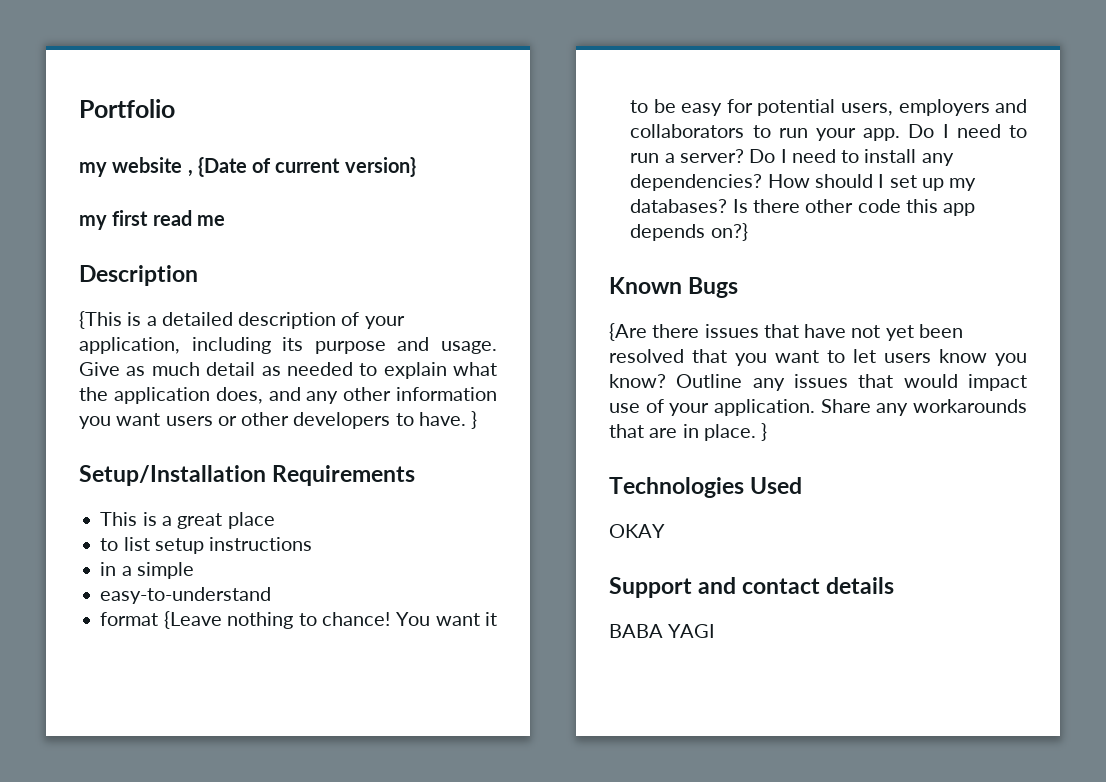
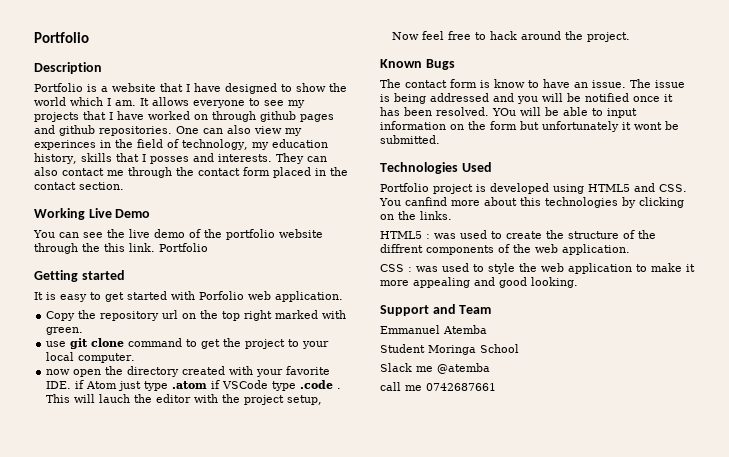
[79,99,175,118] [79,157,416,177] [79,210,225,230] Portfolio // my website , {Date of current version} // my first read me -> [34,32,89,43] Portfolio
[79,311,405,329] [79,337,498,354] [79,362,497,379] [79,387,497,404] [79,411,478,429] [79,465,416,486] [100,512,275,529] [100,537,313,554] [100,562,194,579] [100,587,272,604] [100,611,498,629] [630,99,1027,116] [630,124,1027,141] [630,149,954,166] [630,174,977,191] [630,199,976,216] [630,223,748,241] [609,277,739,298] [609,323,963,341] [609,349,1027,366] [609,374,1027,391] [609,399,1027,416] [609,423,768,441] [609,477,803,498] [609,524,665,538] [609,577,895,598] [609,624,716,638] {This is a detailed description of your application, including its purpose and usage. Give as much detail as needed to explain what the application does, and any other information you want users or other developers to have. } // Setup/Installation Requirements // This is a great place // to list setup instructions // in a simple // easy-to-understand // format {Leave nothing to chance! You want it to be easy for potential users, employers and collaborators to run your app. Do I need to run a server? Do I need to install any dependencies? How should I set up my databases? Is there other code this app depends on?} // Known Bugs // {Are there issues that have not yet been resolved that you want to let users know you know? Outline any issues that would impact use of your application. Share any workarounds that are in place. } // Technologies Used // OKAY // Support and contact details // BABA YAGI -> [34,83,347,94] [34,97,305,108] [34,111,334,122] [34,125,302,136] [34,139,328,150] [34,153,327,164] [34,167,348,178] [34,182,124,190] [34,208,151,220] [33,229,323,240] [34,243,208,254] [34,270,125,282] [34,291,343,302] [46,310,347,321] [46,327,84,335] [46,338,330,349] [46,352,136,363] [46,366,331,377] [46,380,342,391] [46,394,323,405] [392,31,631,42] [380,59,455,70] [380,79,685,88] [380,93,673,104] [380,107,637,118] [380,121,679,132] [380,135,440,144] [380,162,492,174] [380,183,687,194] [379,197,684,208] [380,211,452,220] [380,230,656,239] [380,244,630,255] [380,263,695,274] [380,277,578,288] [380,304,492,316] [380,325,487,334] [380,344,519,355] [380,363,490,374] [380,382,496,391] Portfolio is a website that I have designed to show the world which I am. It allows everyone to see my projects that I have worked on through github pages and github repositories. One can also view my experinces in the field of technology, my education history, skills that I posses and interests. They can also contact me through the contact form placed in the contact section. // Working Live Demo // You can see the live demo of the portfolio website through the this link. Portfolio // Getting started // It is easy to get started with Porfolio web application. // Copy the repository url on the top right marked with green. // use git clone command to get the project to your local computer. // now open the directory created with your favorite IDE. if Atom just type .atom if VSCode type .code . This will lauch the editor with the project setup, Now feel free to hack around the project. // Known Bugs // The contact form is know to have an issue. The issue is being addressed and you will be notified once it has been resolved. YOu will be able to input information on the form but unfortunately it wont be submitted. // Technologies Used // Portfolio project is developed using HTML5 and CSS. You canfind more about this technologies by clicking on the links. // HTML5 : was used to create the structure of the diffrent components of the web application. // CSS : was used to style the web application to make it more appealing and good looking. // Support and Team // Emmanuel Atemba // Student Moringa School // Slack me @atemba // call me 0742687661

